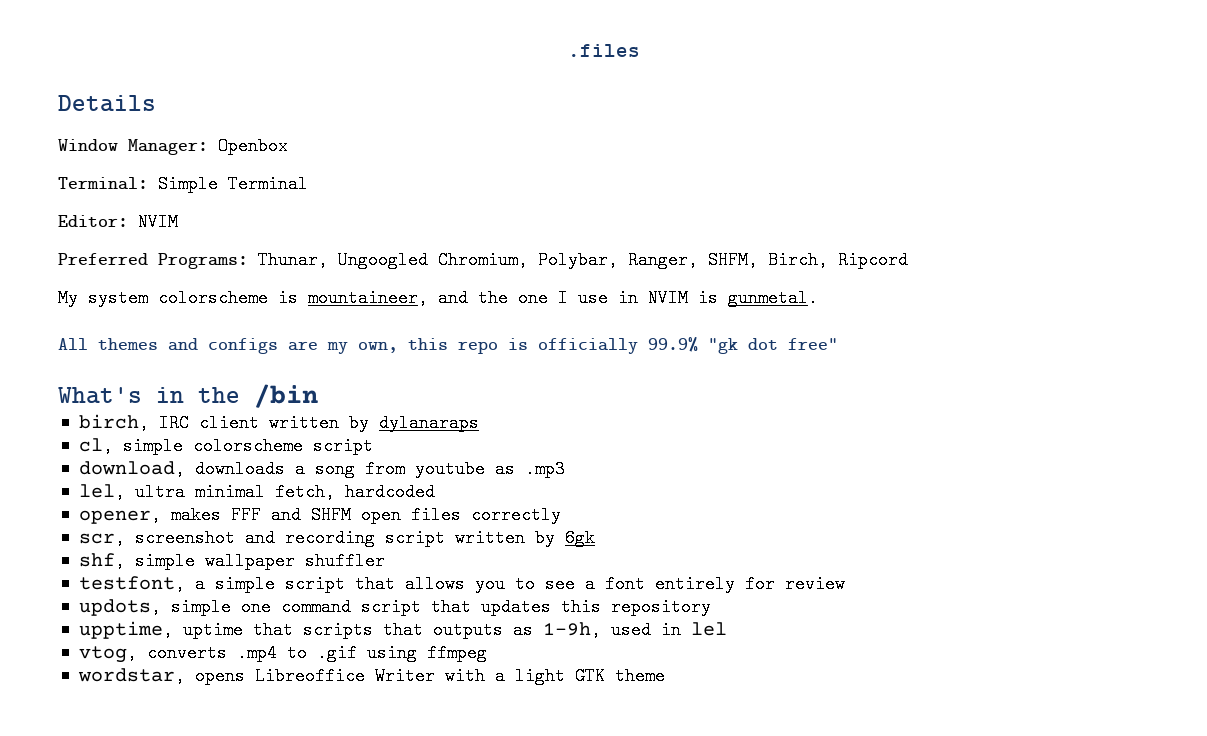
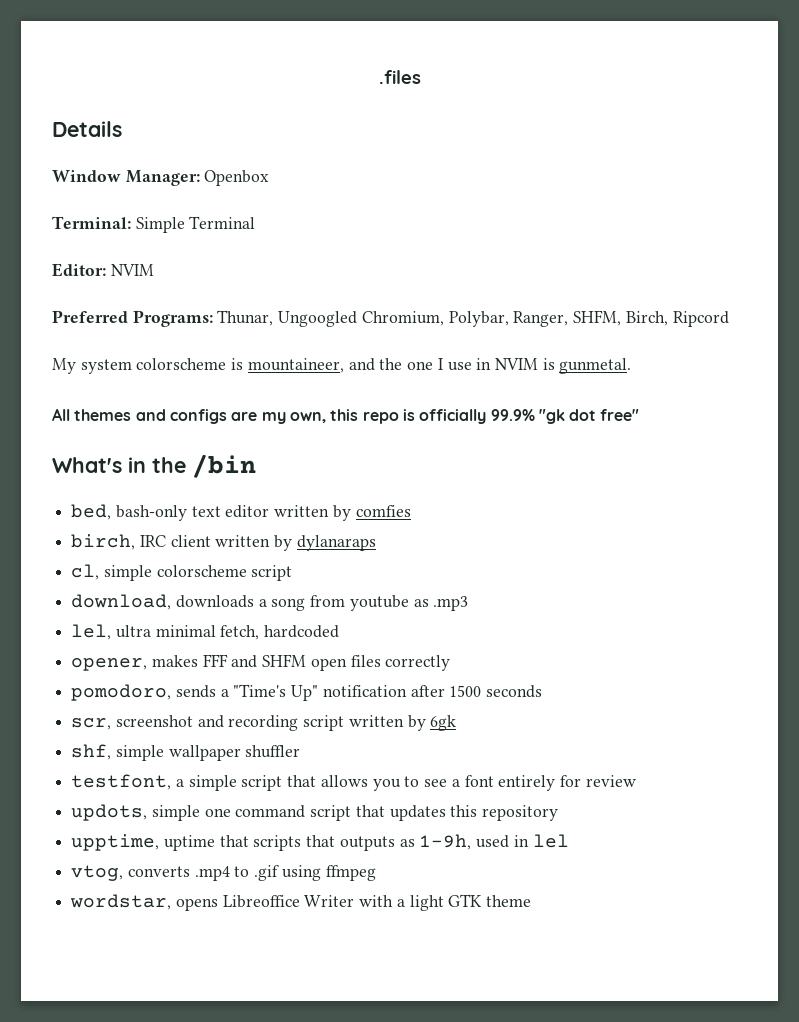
(318, 396) none -> [71,504,411,521] // bed, bash-only text editor written by comfies
(561, 515) none -> [71,684,543,701] // pomodoro, sends a "Time's Up" notification after 1500 seconds

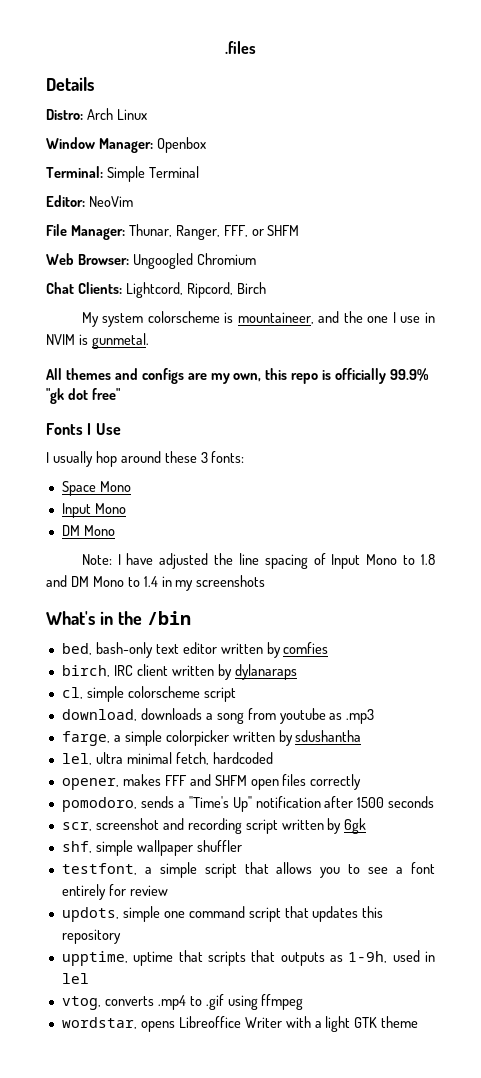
(122, 129) none -> [46,108,147,120] // Distro: Arch Linux
[110,264,154,276] [52,310,729,327] NVIM // Preferred Programs: Thunar, Ungoogled Chromium, Polybar, Ranger, SHFM, Birch, Ripcord -> [88,196,133,207] [46,224,300,240] [46,253,256,269] [46,282,266,298] NeoVim // File Manager: Thunar, Ranger, FFF, or SHFM // Web Browser: Ungoogled Chromium // Chat Clients: Lightcord, Ripcord, Birch
(640, 415) none -> [46,423,121,435] [46,451,245,467] [61,481,131,496] [61,503,126,518] [61,525,115,536] [81,553,435,569] [46,575,266,591] // Fonts I Use // I usually hop around these 3 fonts: // Space Mono // Input Mono // DM Mono // Note: I have adjusted the line spacing of Input Mono to 1.8 and DM Mono to 1.4 in my screenshots
(469, 603) none -> [61,730,362,746] // farge, a simple colorpicker written by sdushantha

